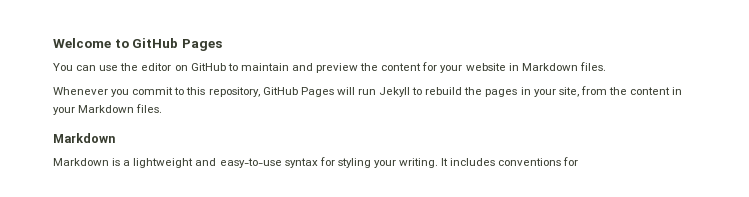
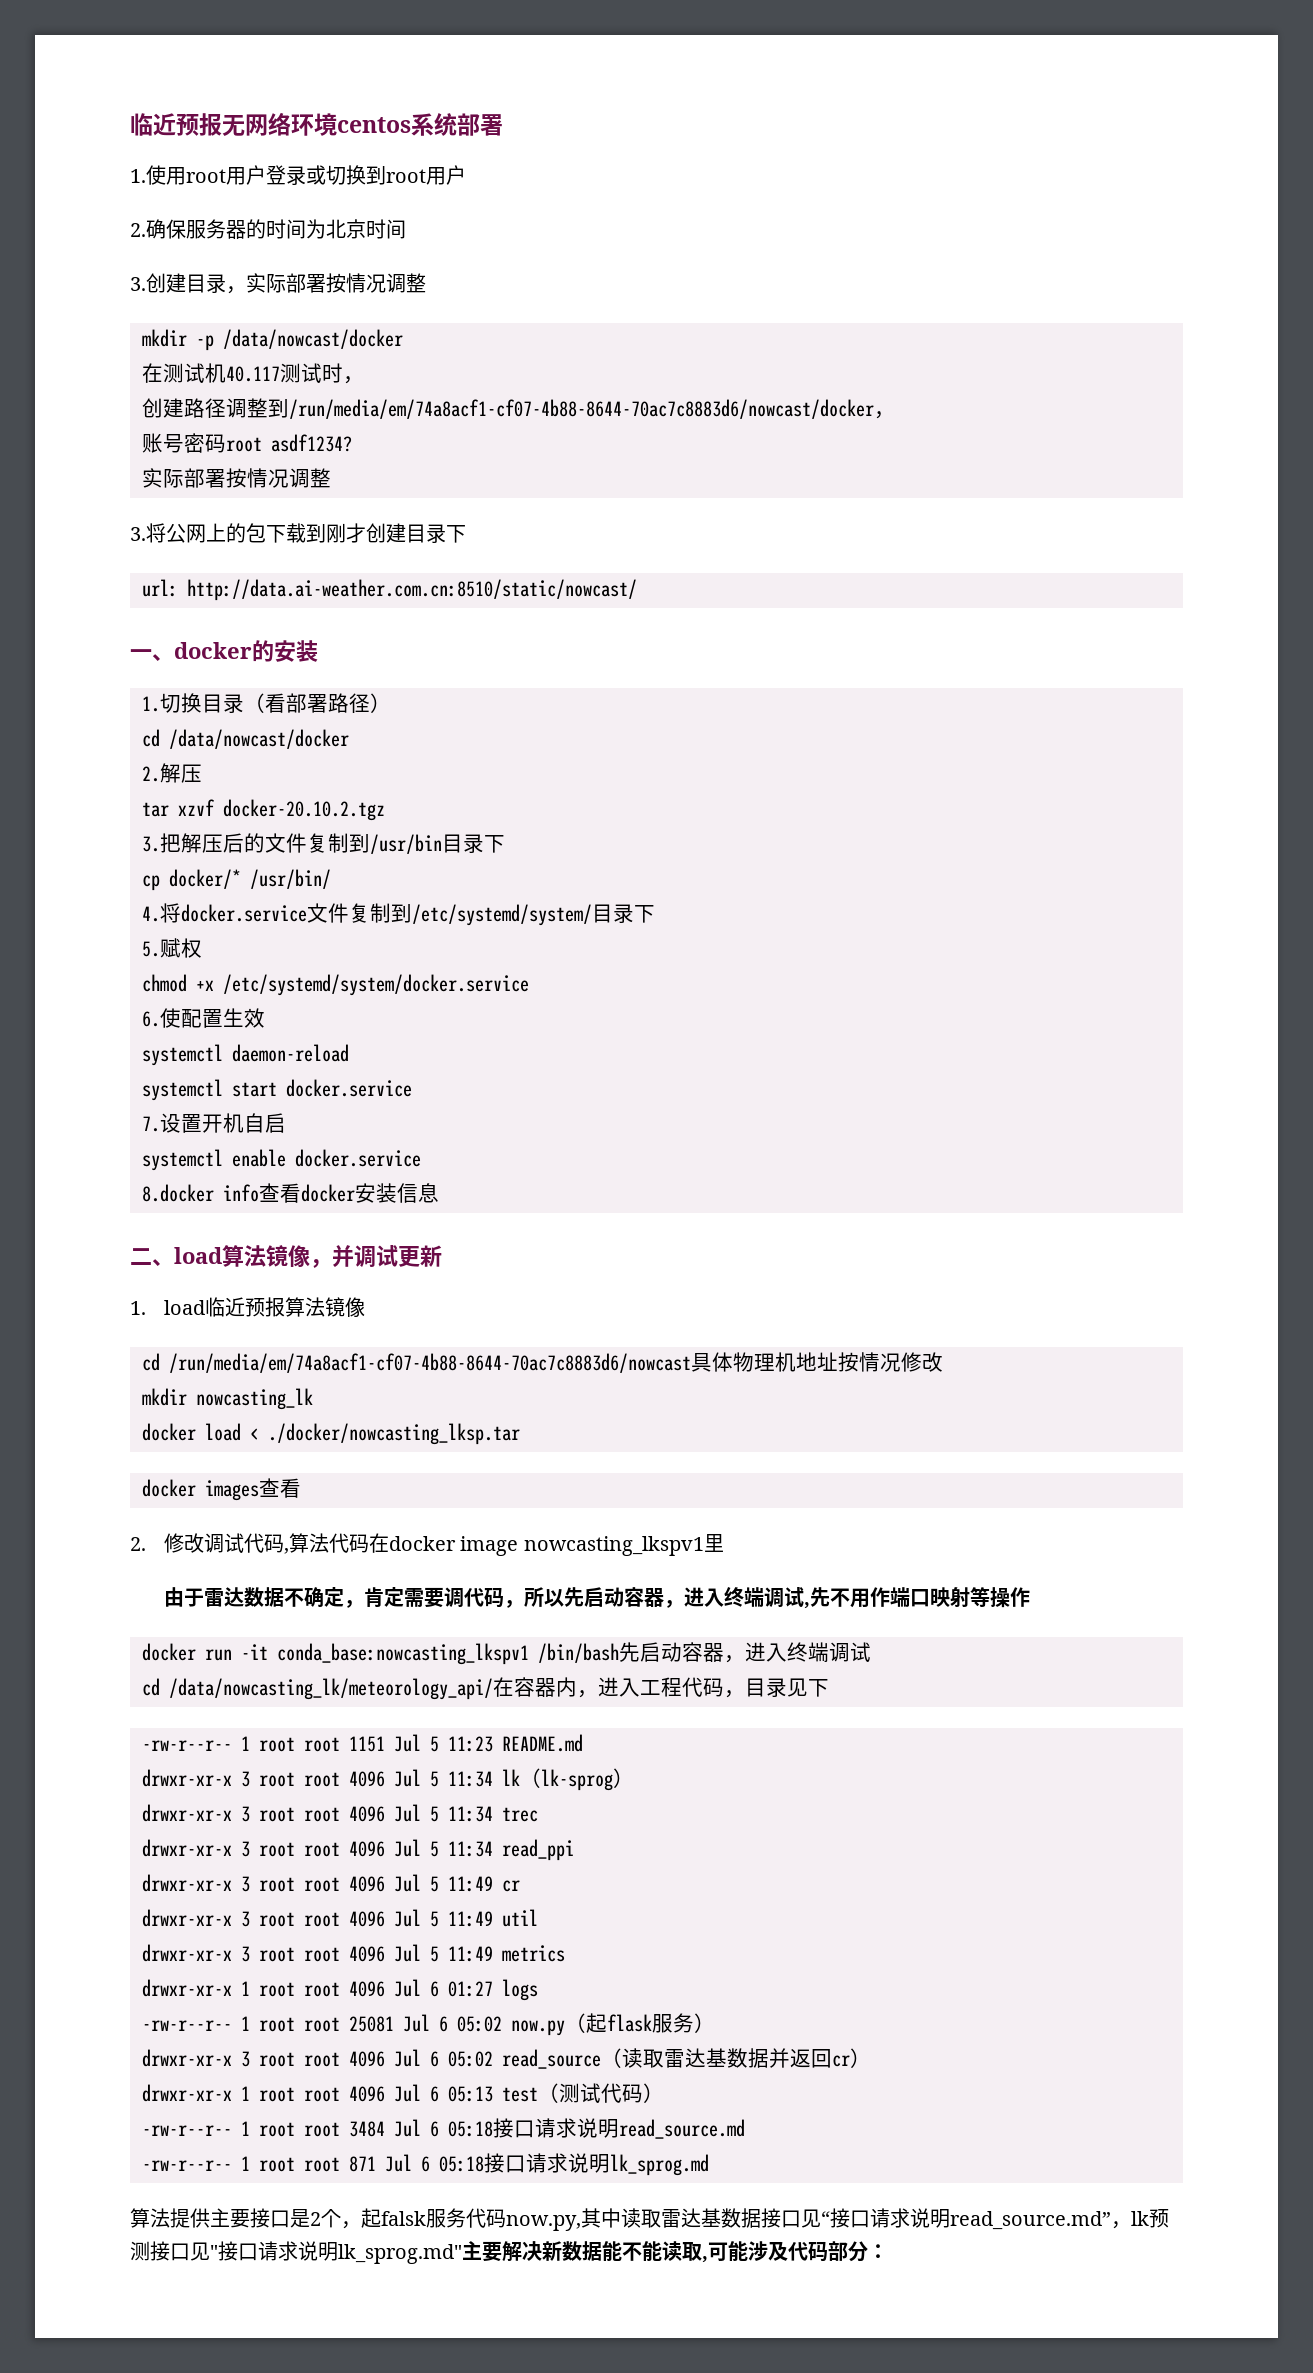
[53,38,222,51] [53,62,606,73] [53,86,683,97] [53,104,163,115] [53,133,115,143] [53,157,579,168] Welcome to GitHub Pages // You can use the editor on GitHub to maintain and preview the content for your website in Markdown files. // Whenever you commit to this repository, GitHub Pages will run Jekyll to rebuild the pages in your site, from the content in your Markdown files. // Markdown // Markdown is a lightweight and easy-to-use syntax for styling your writing. It includes conventions for -> [130,112,503,136] [130,165,466,185] [130,219,406,239] [130,273,426,294] [142,329,403,351] [142,363,364,384] [142,398,895,419] [142,433,352,453] [142,468,331,488] [130,523,466,543] [142,579,637,601] [130,640,318,662] [142,693,391,713] [142,729,349,749] [142,763,202,783] [142,799,385,821] [142,833,505,854] [142,869,331,891] [142,903,655,926] [142,938,202,958] [142,974,529,996] [142,1008,265,1028] [142,1044,349,1066] [142,1079,412,1101] [142,1113,286,1133] [142,1149,421,1171] [142,1183,439,1203] [130,1245,442,1268] [130,1297,365,1317] [142,1352,943,1373] [142,1388,313,1410] [142,1423,520,1445] [142,1478,301,1501] [130,1533,724,1556] [163,1587,1030,1609] [142,1642,871,1665] [142,1677,829,1700] [142,1734,583,1752] [142,1768,634,1791] [142,1804,538,1822] [142,1839,574,1861] [142,1874,520,1892] [142,1909,538,1927] [142,1944,565,1962] [142,1979,538,2001] [142,2013,715,2036] [142,2048,871,2069] [142,2083,664,2103] [142,2118,745,2139] [142,2153,709,2176] [130,2208,1169,2231] [130,2241,888,2264] 临近预报无网络环境centos系统部署 // 1.使用root用户登录或切换到root用户 // 2.确保服务器的时间为北京时间 // 3.创建目录，实际部署按情况调整 // mkdir -p /data/nowcast/docker // 在测试机40.117测试时， // 创建路径调整到/run/media/em/74a8acf1-cf07-4b88-8644-70ac7c8883d6/nowcast/docker， // 账号密码root asdf1234? // 实际部署按情况调整 // 3.将公网上的包下载到刚才创建目录下 // url: http://data.ai-weather.com.cn:8510/static/nowcast/ // 一、docker的安装 // 1.切换目录（看部署路径） // cd /data/nowcast/docker // 2.解压 // tar xzvf docker-20.10.2.tgz // 3.把解压后的文件复制到/usr/bin目录下 // cp docker/* /usr/bin/ // 4.将docker.service文件复制到/etc/systemd/system/目录下 // 5.赋权 // chmod +x /etc/systemd/system/docker.service // 6.使配置生效 // systemctl daemon-reload // systemctl start docker.service // 7.设置开机自启 // systemctl enable docker.service // 8.docker info查看docker安装信息 // 二、load算法镜像，并调试更新 // 1. load临近预报算法镜像 // cd /run/media/em/74a8acf1-cf07-4b88-8644-70ac7c8883d6/nowcast具体物理机地址按情况修改 // mkdir nowcasting_lk // docker load < ./docker/nowcasting_lksp.tar // docker images查看 // 2.修改调试代码,算法代码在docker image nowcasting_lkspv1里 // 由于雷达数据不确定，肯定需要调代码，所以先启动容器，进入终端调试,先不用作端口映射等操作 // docker run -it conda_base:nowcasting_lkspv1 /bin/bash先启动容器，进入终端调试 // cd /data/nowcasting_lk/meteorology_api/在容器内，进入工程代码，目录见下 // -rw-r--r-- 1 root root 1151 Jul 5 11:23 README.md // drwxr-xr-x 3 root root 4096 Jul 5 11:34 lk（lk-sprog） // drwxr-xr-x 3 root root 4096 Jul 5 11:34 trec // drwxr-xr-x 3 root root 4096 Jul 5 11:34 read_ppi // drwxr-xr-x 3 root root 4096 Jul 5 11:49 cr // drwxr-xr-x 3 root root 4096 Jul 5 11:49 util // drwxr-xr-x 3 root root 4096 Jul 5 11:49 metrics // drwxr-xr-x 1 root root 4096 Jul 6 01:27 logs // -rw-r--r-- 1 root root 25081 Jul 6 05:02 now.py（起flask服务） // drwxr-xr-x 3 root root 4096 Jul 6 05:02 read_source（读取雷达基数据并返回cr） // drwxr-xr-x 1 root root 4096 Jul 6 05:13 test（测试代码） // -rw-r--r-- 1 root root 3484 Jul 6 05:18接口请求说明read_source.md // -rw-r--r-- 1 root root 871 Jul 6 05:18接口请求说明lk_sprog.md // 算法提供主要接口是2个，起falsk服务代码now.py,其中读取雷达基数据接口见“接口请求说明read_source.md”，lk预测接口见"接口请求说明lk_sprog.md"主要解决新数据能不能读取,可能涉及代码部分：

